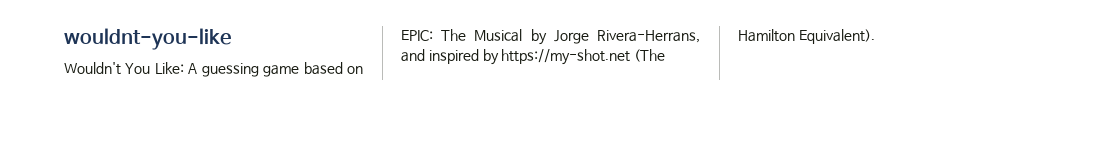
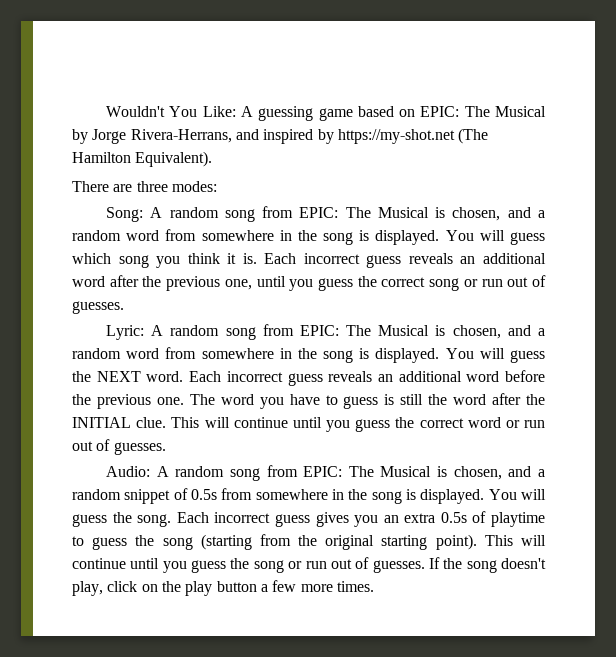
[64,28,231,50] wouldnt-you-like // -> (106, 111) none
(875, 36) none -> [72,181,217,192] [106,206,545,222] [72,229,545,245] [72,253,547,268] [72,275,546,291] [72,301,124,314] [106,324,546,340] [72,347,545,363] [72,370,545,386] [72,393,545,409] [72,417,545,432] [72,439,166,455] [106,465,545,481] [72,488,546,504] [72,511,545,527] [72,534,546,550] [72,557,546,573] [72,580,374,596] // There are three modes: // Song: A random song from EPIC: The Musical is chosen, and a random word from somewhere in the song is displayed. You will guess which song you think it is. Each incorrect guess reveals an additional word after the previous one, until you guess the correct song or run out of guesses. // Lyric: A random song from EPIC: The Musical is chosen, and a random word from somewhere in the song is displayed. You will guess the NEXT word. Each incorrect guess reveals an additional word before the previous one. The word you have to guess is still the word after the INITIAL clue. This will continue until you guess the correct word or run out of guesses. // Audio: A random song from EPIC: The Musical is chosen, and a random snippet of 0.5s from somewhere in the song is displayed. You will guess the song. Each incorrect guess gives you an extra 0.5s of playtime to guess the song (starting from the original starting point). This will continue until you guess the song or run out of guesses. If the song doesn't play, click on the play button a few more times.

